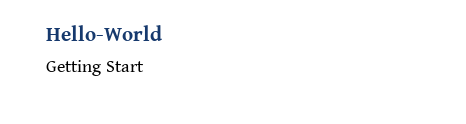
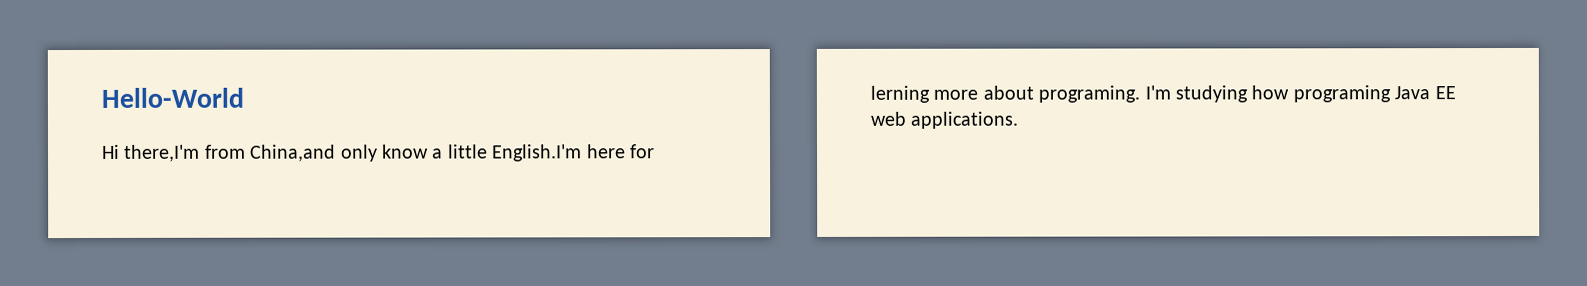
[46,60,144,76] Getting Start -> [102,144,655,162] [870,85,1456,103] [870,111,1019,129] Hi there,I'm from China,and only know a little English.I'm here for lerning more about programing. I'm studying how programing Java EE web applications.

